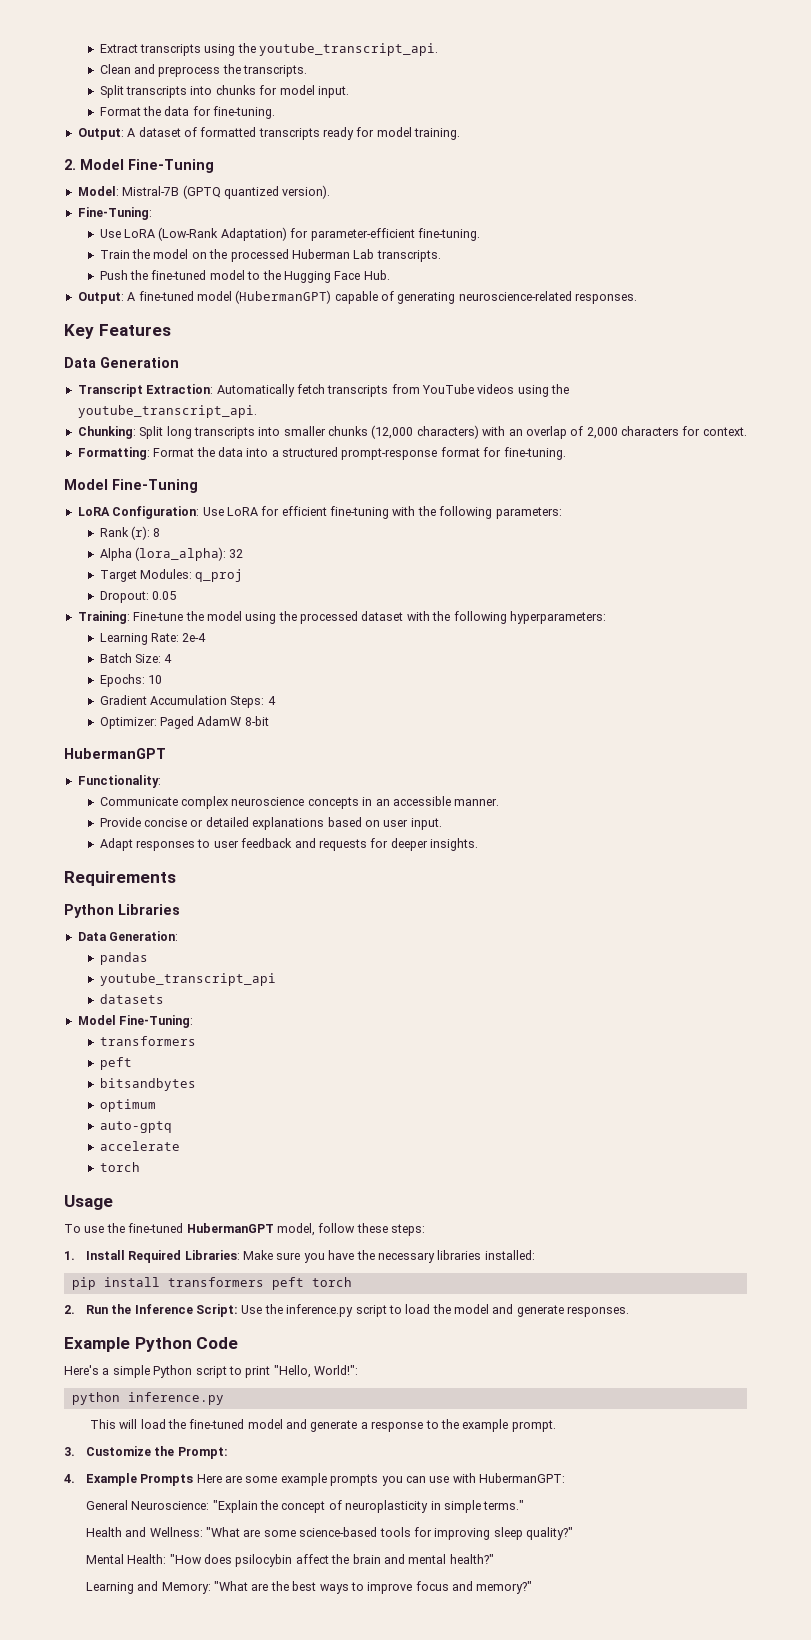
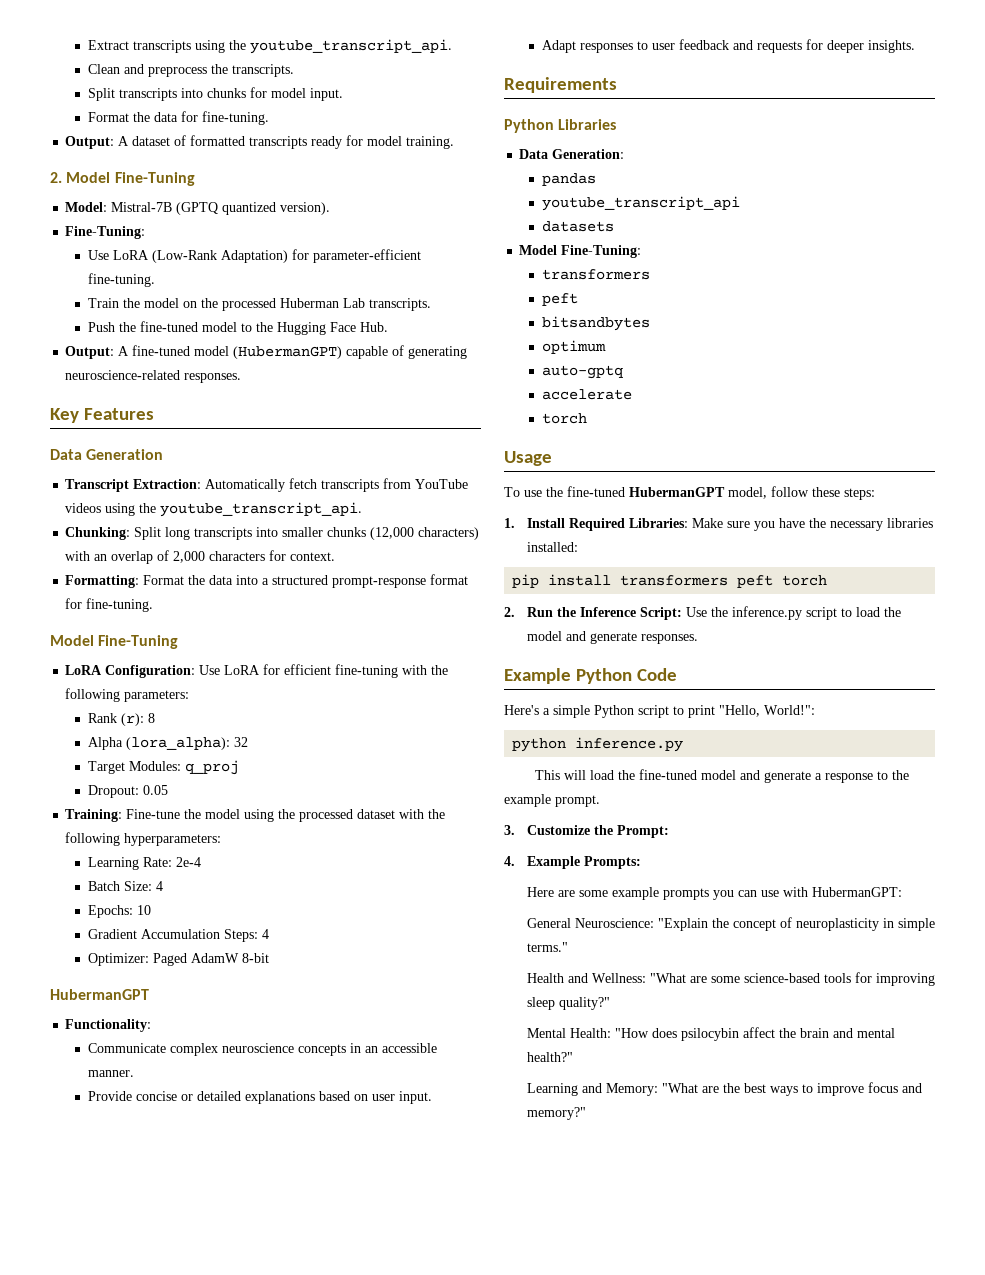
[140,1474,194,1486] Prompts -> [583,856,641,869] Prompts: //

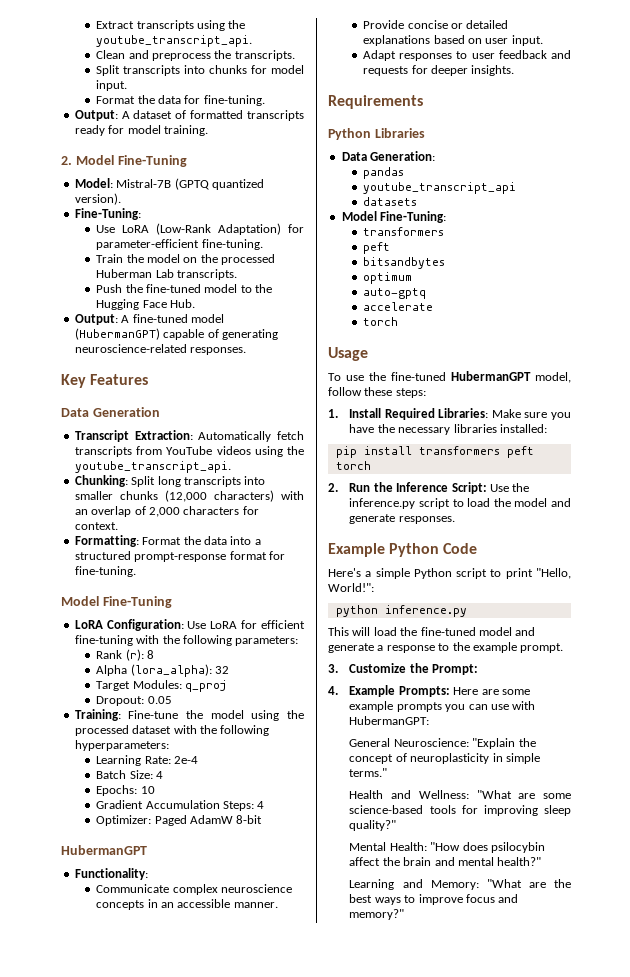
(641, 862) // -> (450, 691) none

